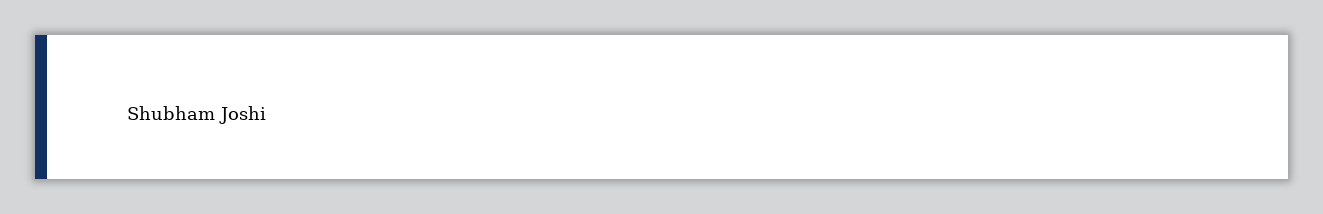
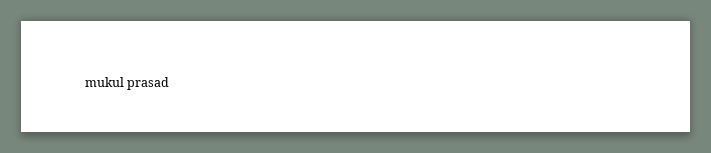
[127,106,266,124] Shubham Joshi -> [85,77,170,90] mukul prasad

